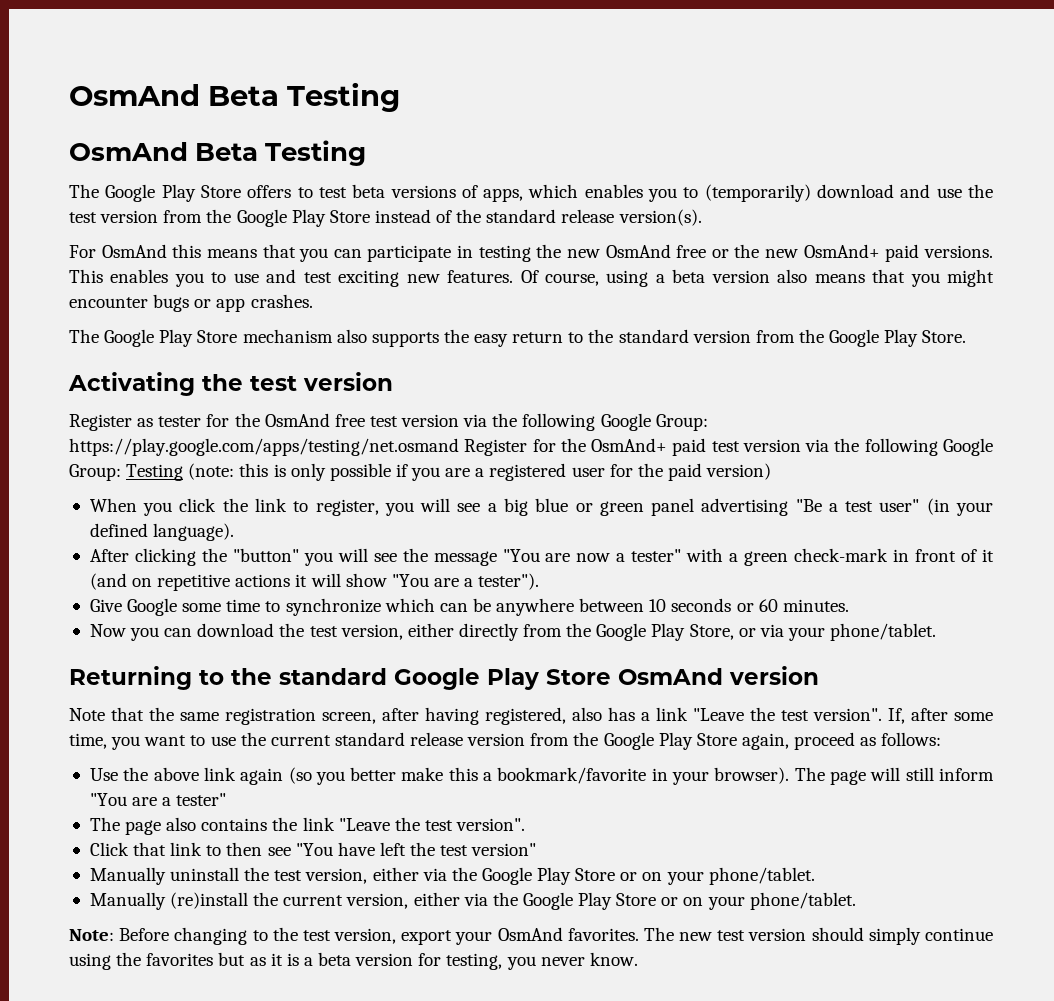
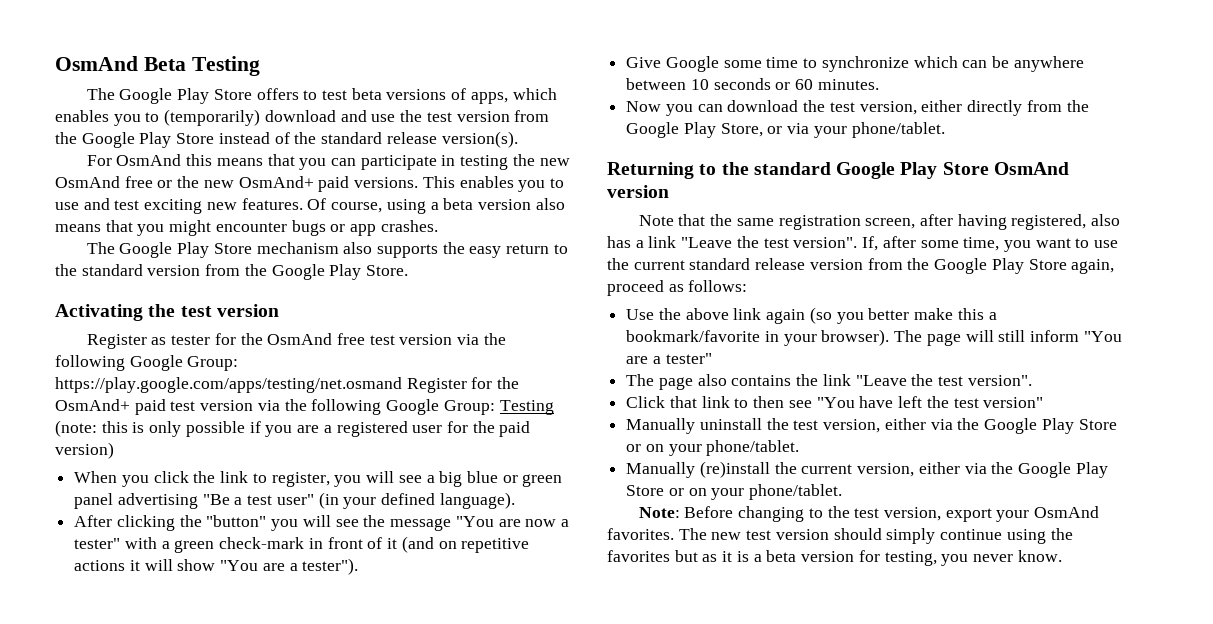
[69,82,400,112] [69,140,367,166] OsmAnd Beta Testing // OsmAnd Beta Testing -> [55,56,260,76] OsmAnd Beta Testing

